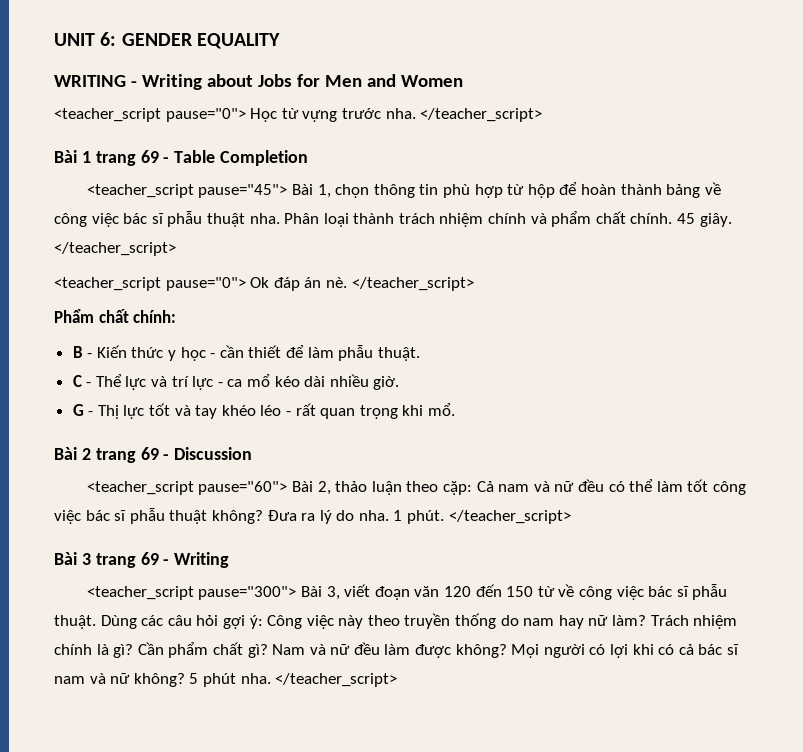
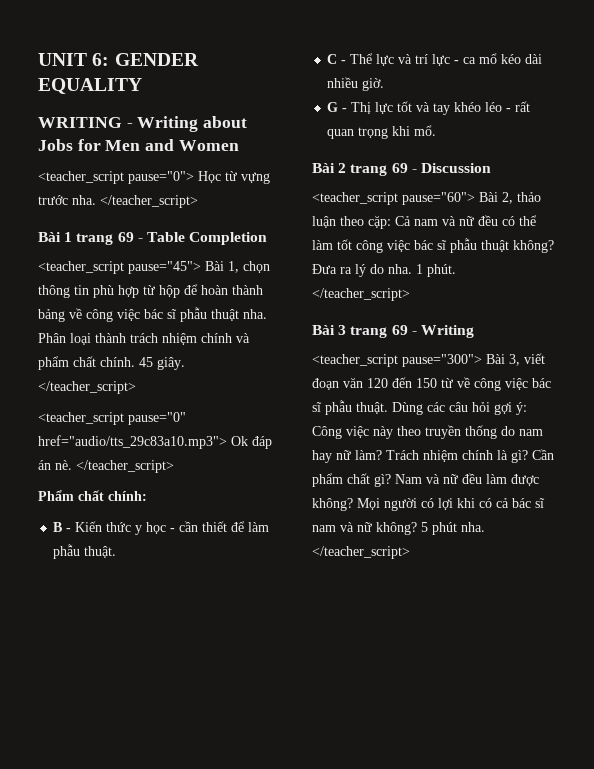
[165,277,246,291] pause="0"> -> [128,412,186,425] [38,435,227,449] pause="0" href="audio/tts_29c83a10.mp3">

